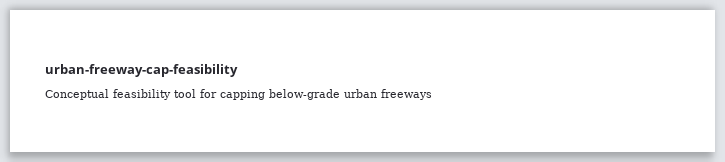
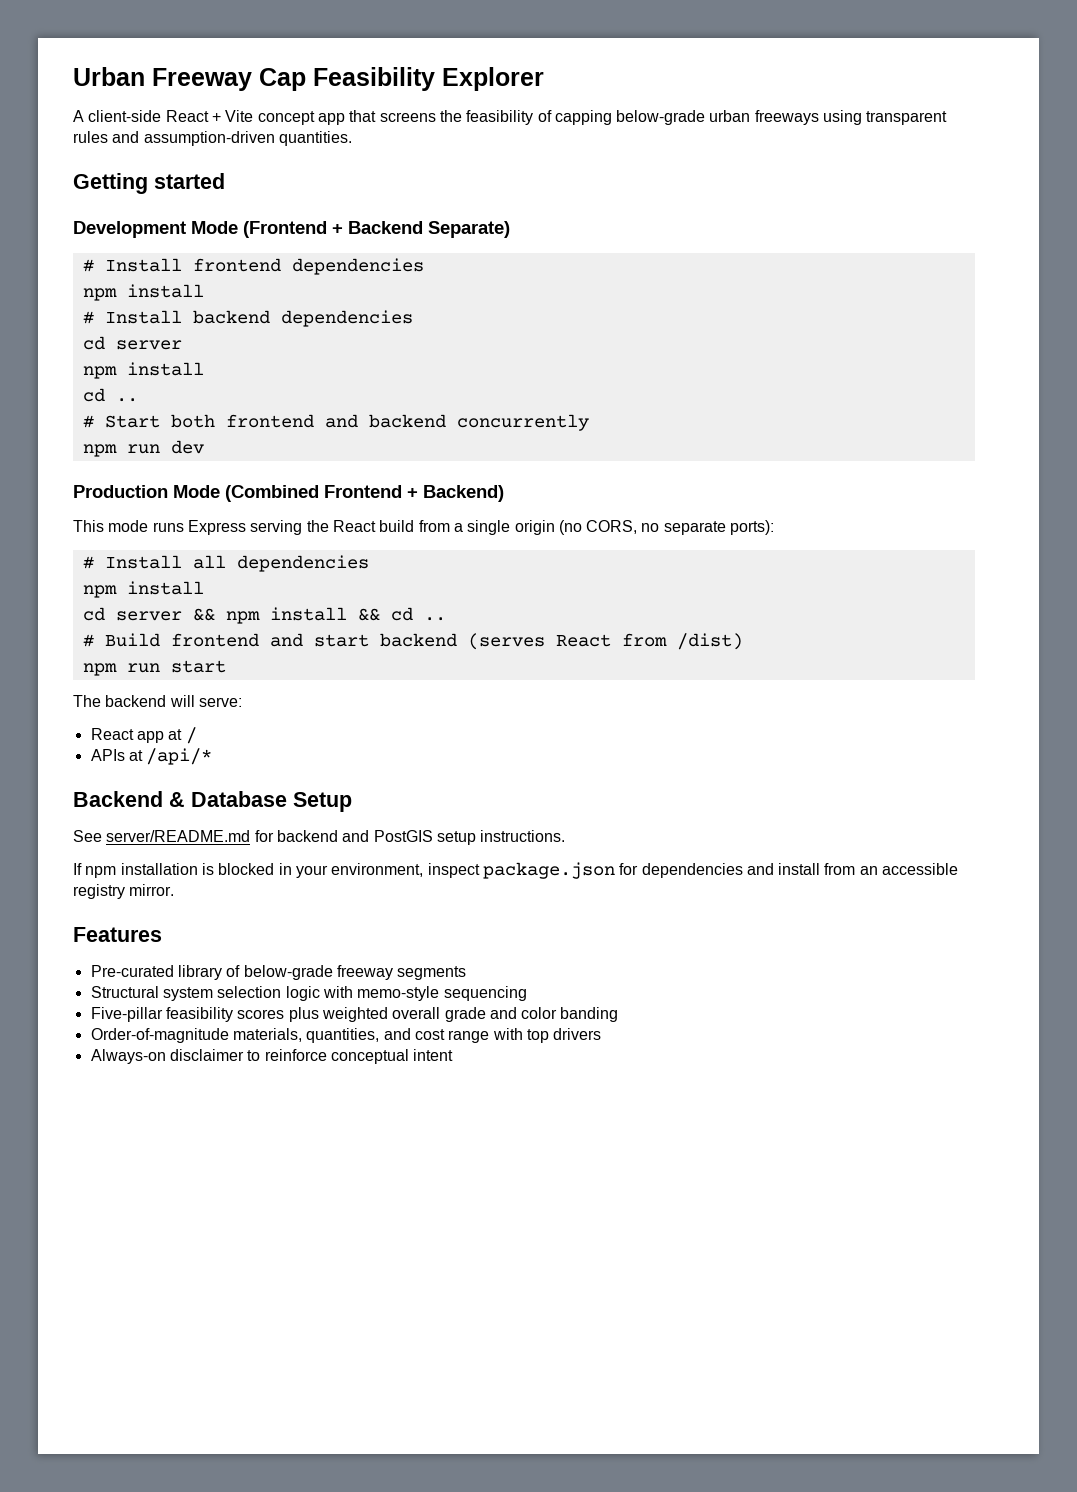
[45,64,238,77] [45,89,432,100] urban-freeway-cap-feasibility // Conceptual feasibility tool for capping below-grade urban freeways -> [73,67,544,91] [73,110,948,125] [73,131,352,146] [73,173,225,194] [73,221,510,238] [82,258,424,275] [82,284,204,301] [82,310,413,327] [82,336,182,350] [82,362,204,379] [82,388,138,402] [82,414,589,431] [82,440,204,457] [73,485,504,502] [73,520,775,535] [82,555,369,572] [82,581,204,598] [82,607,446,624] [82,633,743,650] [82,660,226,676] [73,695,242,707] [90,727,197,744] [90,748,213,765] [73,791,352,812] [73,830,566,845] [73,862,959,879] [73,884,175,899] [73,927,162,942] [90,965,467,980] [90,986,527,1001] [90,1007,619,1022] [90,1028,602,1043] [90,1049,454,1064] Urban Freeway Cap Feasibility Explorer // A client-side React + Vite concept app that screens the feasibility of capping below-grade urban freeways using transparent rules and assumption-driven quantities. // Getting started // Development Mode (Frontend + Backend Separate) // # Install frontend dependencies // npm install // # Install backend dependencies // cd server // npm install // cd .. // # Start both frontend and backend concurrently // npm run dev // Production Mode (Combined Frontend + Backend) // This mode runs Express serving the React build from a single origin (no CORS, no separate ports): // # Install all dependencies // npm install // cd server && npm install && cd .. // # Build frontend and start backend (serves React from /dist) // npm run start // The backend will serve: // React app at / // APIs at /api/* // Backend & Database Setup // See server/README.md for backend and PostGIS setup instructions. // If npm installation is blocked in your environment, inspect package.json for dependencies and install from an accessible registry mirror. // Features // Pre-curated library of below-grade freeway segments // Structural system selection logic with memo-style sequencing // Five-pillar feasibility scores plus weighted overall grade and color banding // Order-of-magnitude materials, quantities, and cost range with top drivers // Always-on disclaimer to reinforce conceptual intent

